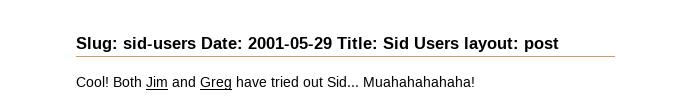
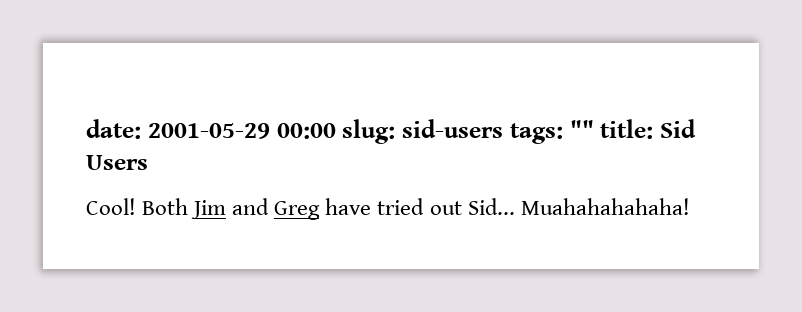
[76,37,378,52] Slug: sid-users Date: 2001-05-29 Title: -> [86,119,654,144] date: 2001-05-29 00:00 slug: sid-users tags: "" title:
[464,37,559,52] layout: post -> (148, 162) none

